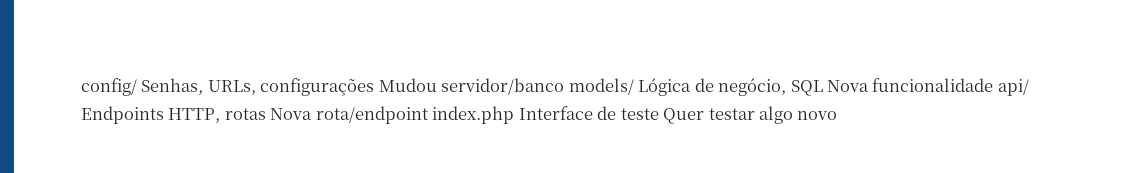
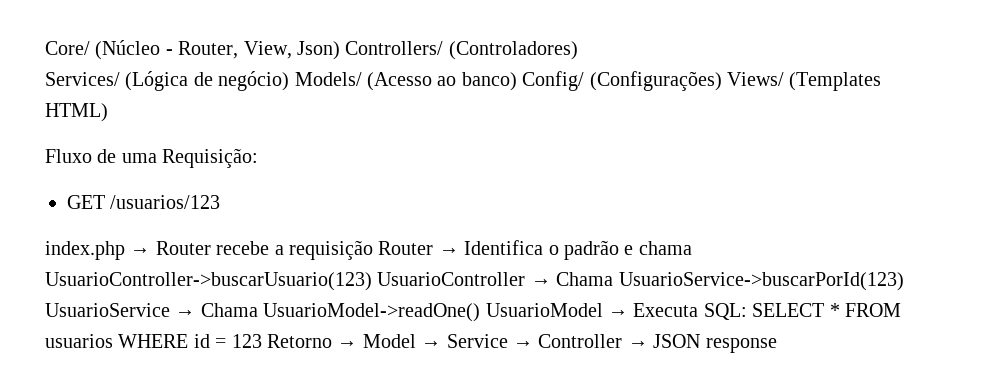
[81,78,1029,96] [81,106,838,124] config/ Senhas, URLs, configurações Mudou servidor/banco models/ Lógica de negócio, SQL Nova funcionalidade api/ Endpoints HTTP, rotas Nova rota/endpoint index.php Interface de teste Quer testar algo novo -> [45,40,578,60] [45,71,882,91] [45,103,108,122] [45,148,259,168] [67,195,221,209] [45,240,692,260] [45,272,904,291] [45,303,901,322] [45,334,777,353] Core/ (Núcleo - Router, View, Json) Controllers/ (Controladores) // Services/ (Lógica de negócio) Models/ (Acesso ao banco) Config/ (Configurações) Views/ (Templates HTML) // Fluxo de uma Requisição: // GET /usuarios/123 // index.php → Router recebe a requisição Router → Identifica o padrão e chama UsuarioController->buscarUsuario(123) UsuarioController → Chama UsuarioService->buscarPorId(123) UsuarioService → Chama UsuarioModel->readOne() UsuarioModel → Executa SQL: SELECT * FROM usuarios WHERE id = 123 Retorno → Model → Service → Controller → JSON response

